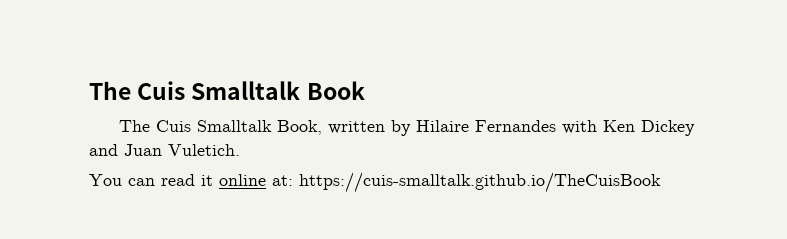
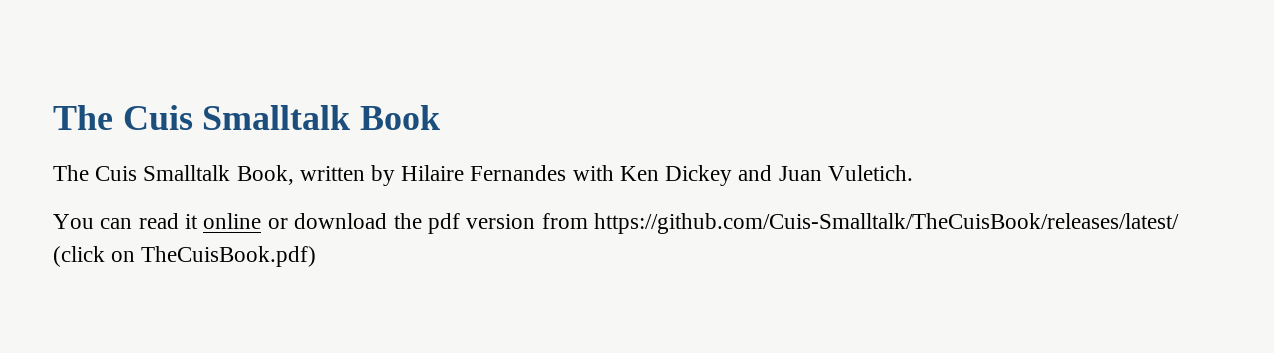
[272,172,661,193] at: https://cuis-smalltalk.github.io/TheCuisBook -> [267,213,1179,234] [53,246,317,267] or download the pdf version from https://github.com/Cuis-Smalltalk/TheCuisBook/releases/latest/ (click on TheCuisBook.pdf)

